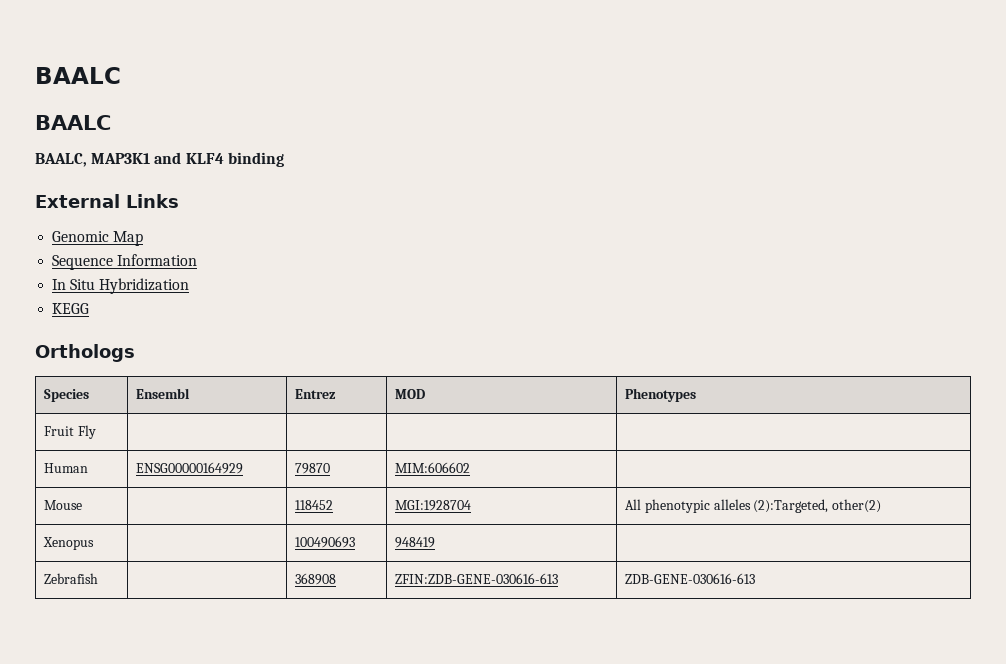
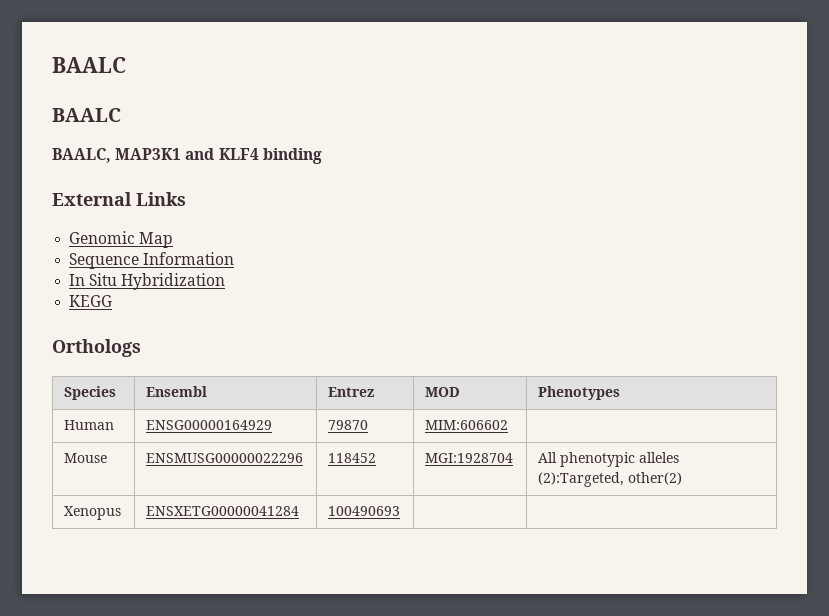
[44,425,96,439] // Fruit Fly | | | | -> (621, 393) none
(83, 505) none -> [146,453,304,463] ENSMUSG00000022296
(95, 543) none -> [146,506,300,516] ENSXETG00000041284
[395,537,436,548] [44,573,99,584] [295,573,337,585] [395,573,559,584] [625,573,756,584] 948419 | // Zebrafish | | 368908 | ZFIN:ZDB-GENE-030616-613 | ZDB-GENE-030616-613 -> (401, 511) |

